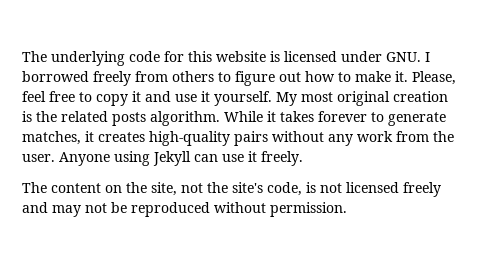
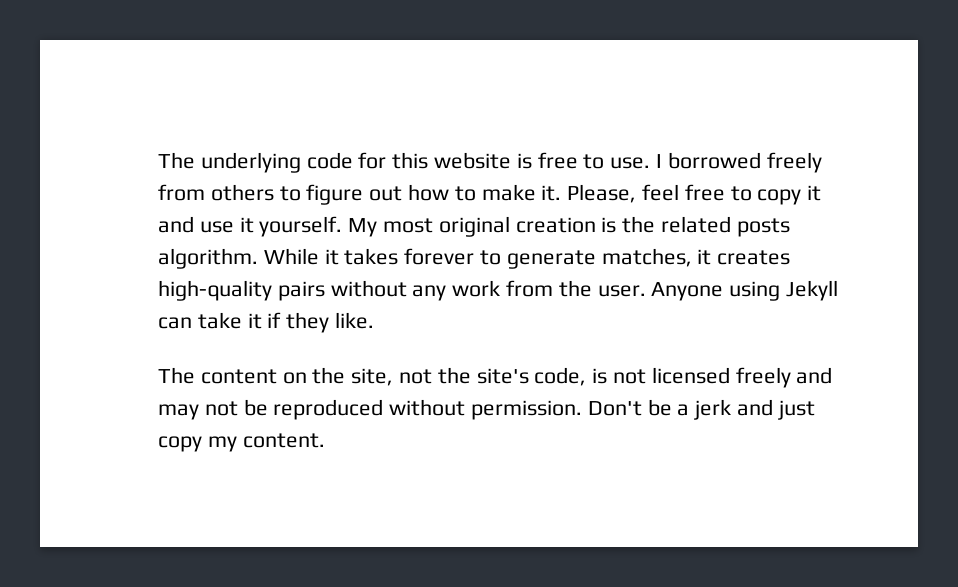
[284,51,421,62] licensed under GNU. -> [537,152,651,169] free to use.
[222,151,303,166] use it freely. -> [197,312,375,333] take it if they like.
(347, 209) none -> [587,399,815,420] [158,433,325,452] Don't be a jerk and just copy my content.

